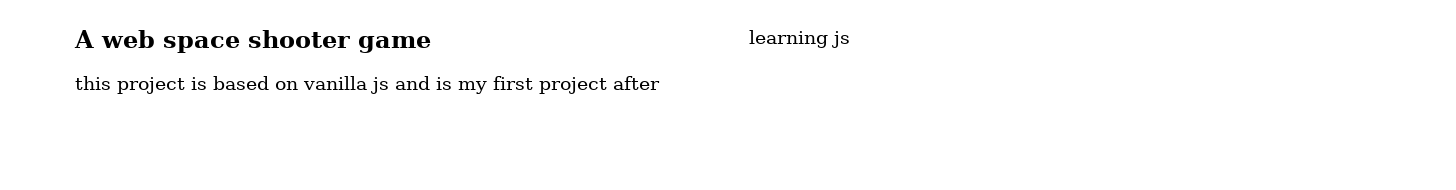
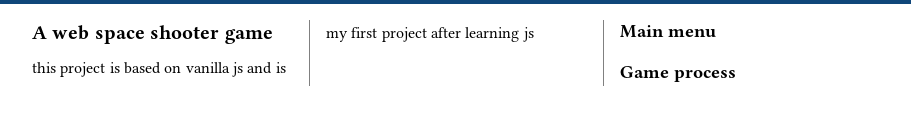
(850, 39) none -> [620,25,716,38] [620,66,736,82] // Main menu // Game process

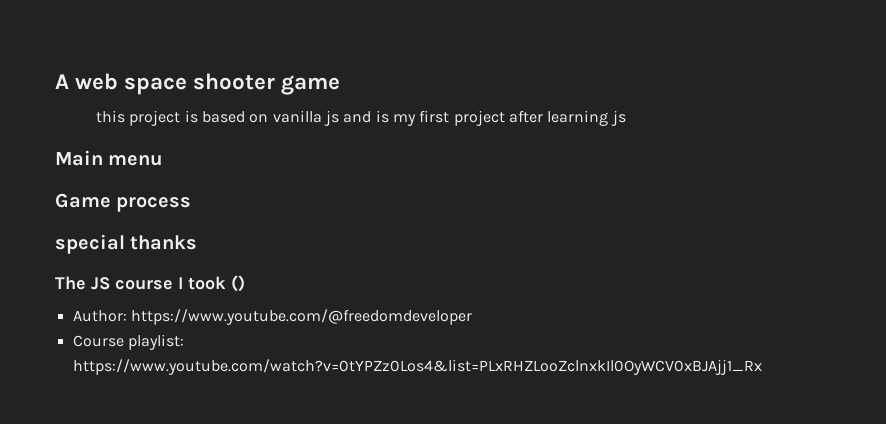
(736, 75) none -> [55,234,198,254] [55,275,245,292] [72,309,472,325] [72,334,184,350] [72,359,762,375] // special thanks // The JS course I took () // Author: https://www.youtube.com/@freedomdeveloper // Course playlist: https://www.youtube.com/watch?v=0tYPZz0Los4&list=PLxRHZLooZclnxkIl0OyWCV0xBJAjj1_Rx

